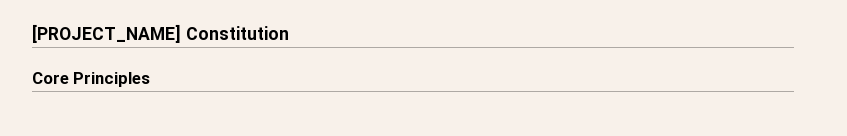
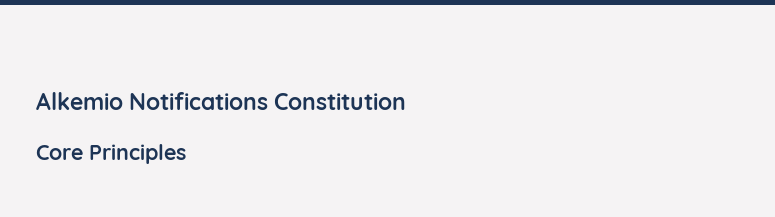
[32,24,181,43] [PROJECT_NAME] -> [36,92,269,110] Alkemio Notifications

